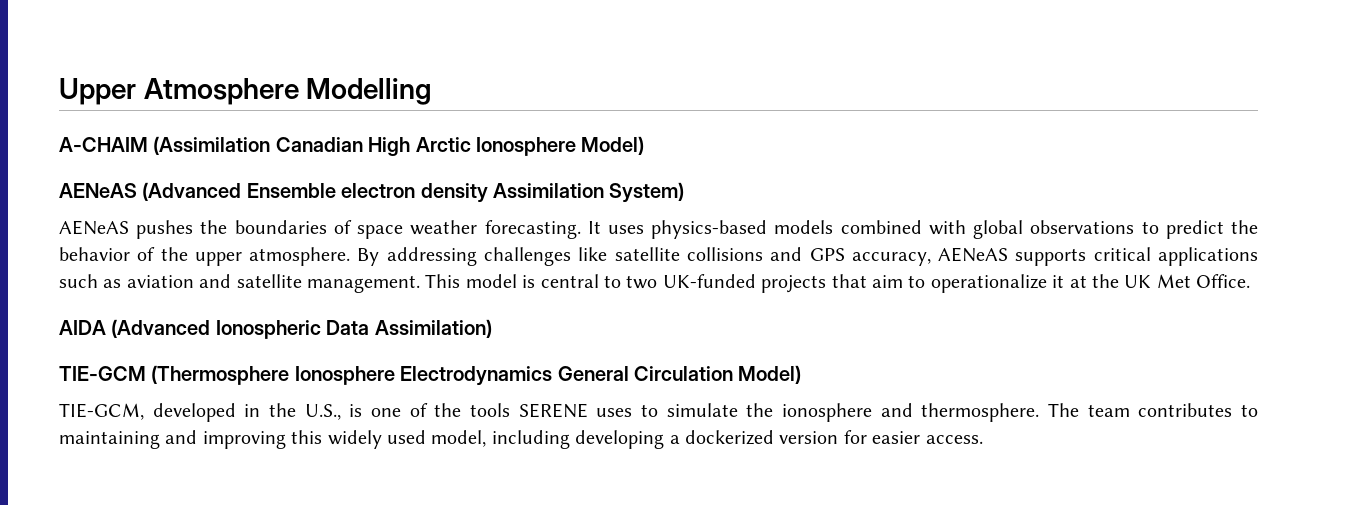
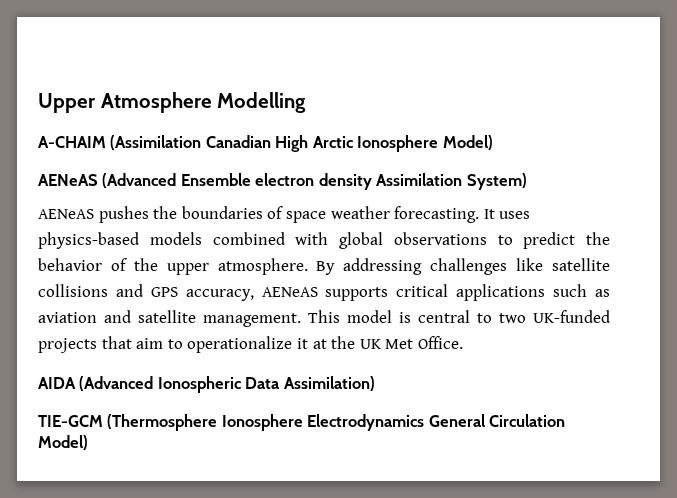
[59,403,1258,422] [59,430,983,449] // TIE-GCM, developed in the U.S., is one of the tools SERENE uses to simulate the ionosphere and thermosphere. The team contributes to maintaining and improving this widely used model, including developing a dockerized version for easier access. -> (88, 442) none

